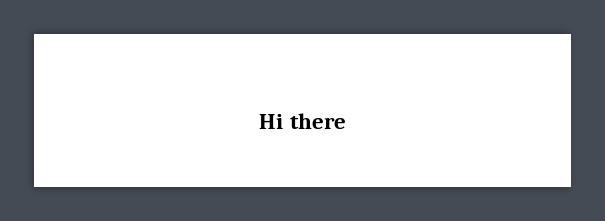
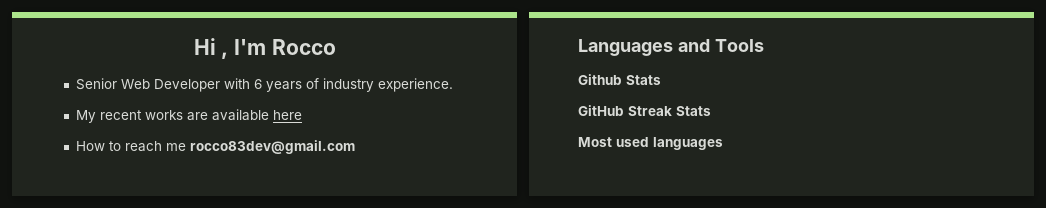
[289,113,346,129] there -> [221,39,336,59] [75,78,453,92] [75,109,302,123] [75,140,355,154] [578,39,764,56] [578,74,661,85] [578,105,711,116] [578,137,723,150] , I'm Rocco // Senior Web Developer with 6 years of industry experience. // My recent works are available here // How to reach me rocco83dev@gmail.com // Languages and Tools // Github Stats // GitHub Streak Stats // Most used languages

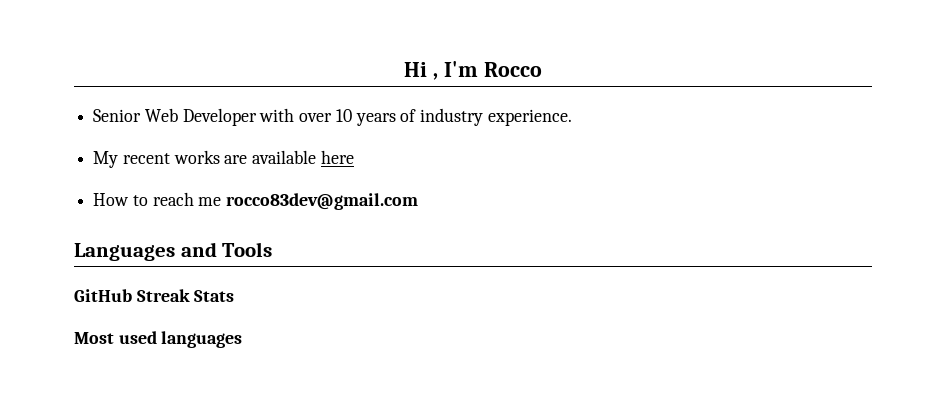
[253,79,262,89] 6 -> [299,109,352,122] over 10
[578,74,661,85] // Github Stats -> (273, 249) none

